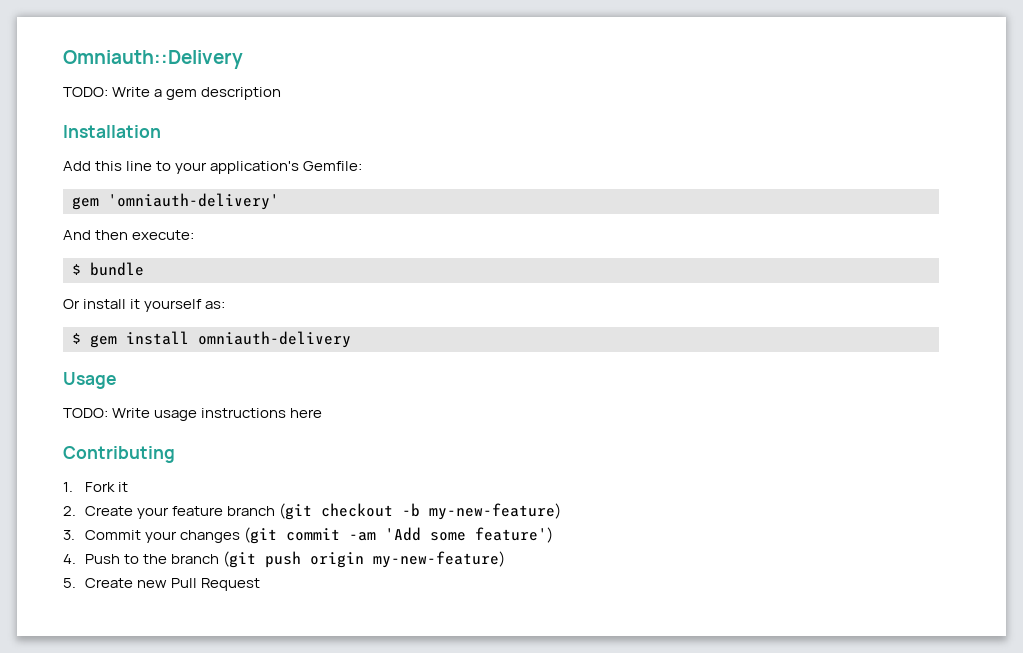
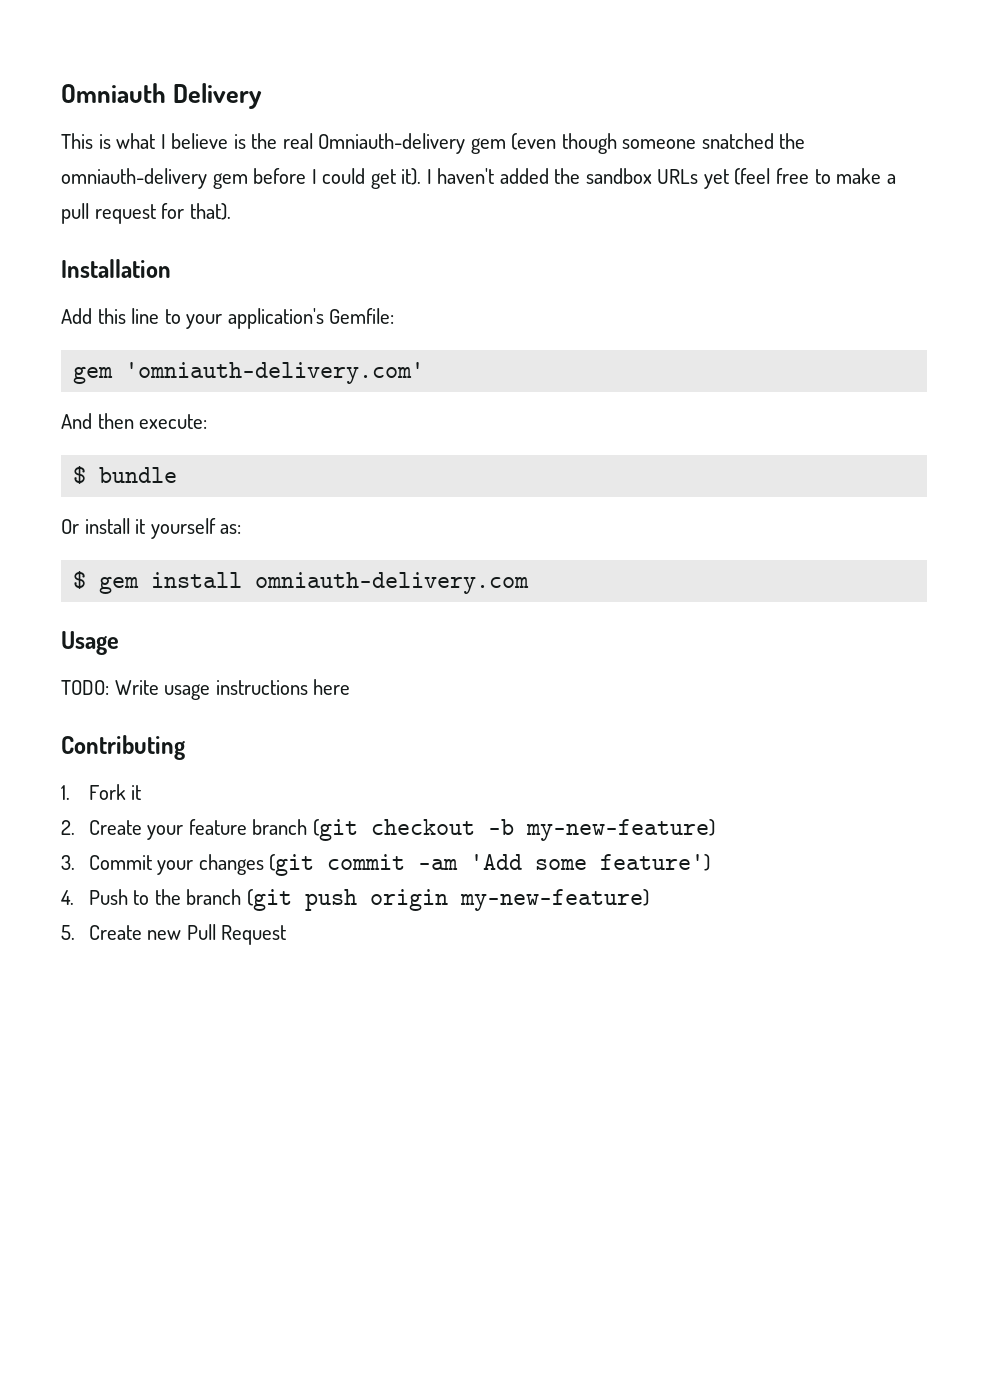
[63,50,243,69] [63,87,282,100] Omniauth::Delivery // TODO: Write a gem description -> [61,83,263,109] [61,133,806,154] [61,168,896,189] [61,203,231,224] Omniauth Delivery // This is what I believe is the real Omniauth-delivery gem (even though someone snatched the omniauth-delivery gem before I could get it). I haven't added the sandbox URLs yet (feel free to make a pull request for that).
[108,193,279,210] 'omniauth-delivery' -> [125,362,425,384] 'omniauth-delivery.com'
[198,331,351,348] omniauth-delivery -> [255,572,530,594] omniauth-delivery.com

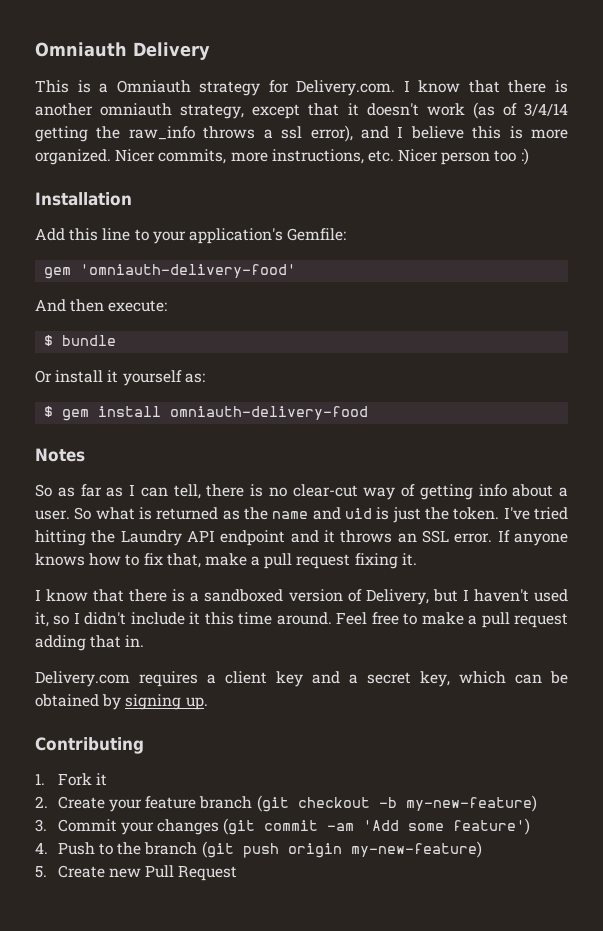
[116,133,806,154] [61,168,896,189] [61,203,231,224] what I believe is the real Omniauth-delivery gem (even though someone snatched the omniauth-delivery gem before I could get it). I haven't added the sandbox URLs yet (feel free to make a pull request for that). -> [99,80,568,96] [35,102,569,119] [35,125,568,142] [35,148,529,165] a Omniauth strategy for Delivery.com. I know that there is another omniauth strategy, except that it doesn't work (as of 3/4/14 getting the raw_info throws a ssl error), and I believe this is more organized. Nicer commits, more instructions, etc. Nicer person too :)
[125,362,425,384] 'omniauth-delivery.com' -> [80,264,297,278] 'omniauth-delivery-food'
[255,572,530,594] [61,631,119,655] [61,679,351,700] omniauth-delivery.com // Usage // TODO: Write usage instructions here -> [170,406,369,420] [35,448,85,462] [35,484,568,500] [35,507,568,523] [35,530,568,546] [35,553,417,569] [35,589,568,605] [35,612,569,628] [35,635,145,651] [35,671,568,687] [35,694,208,710] omniauth-delivery-food // Notes // So as far as I can tell, there is no clear-cut way of getting info about a user. So what is returned as the name and uid is just the token. I've tried hitting the Laundry API endpoint and it throws an SSL error. If anyone knows how to fix that, make a pull request fixing it. // I know that there is a sandboxed version of Delivery, but I haven't used it, so I didn't include it this time around. Feel free to make a pull request adding that in. // Delivery.com requires a client key and a secret key, which can be obtained by signing up.

